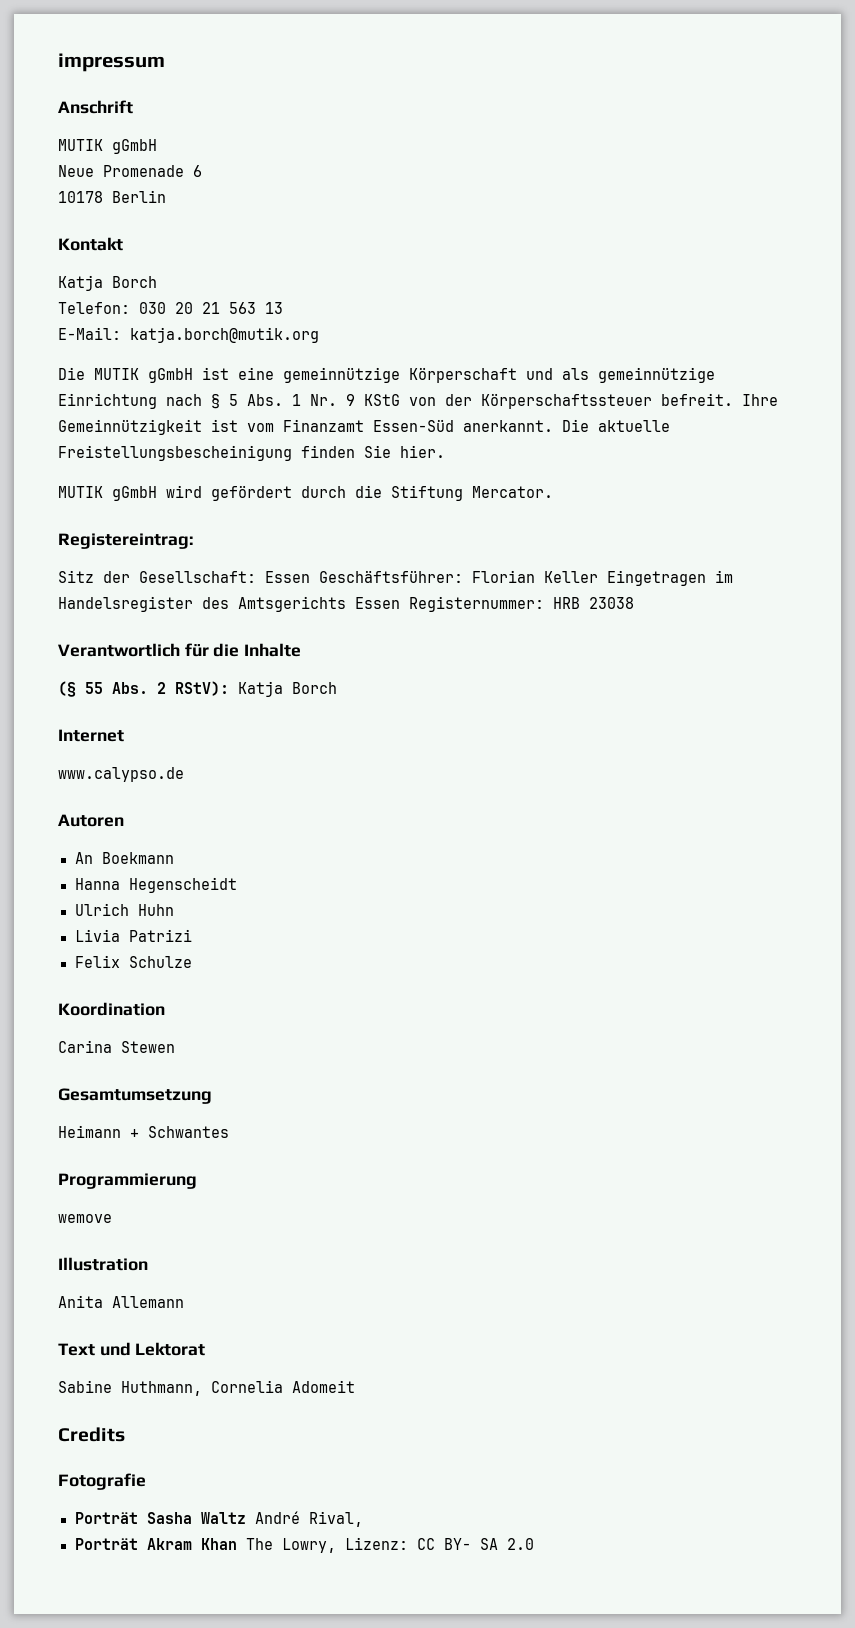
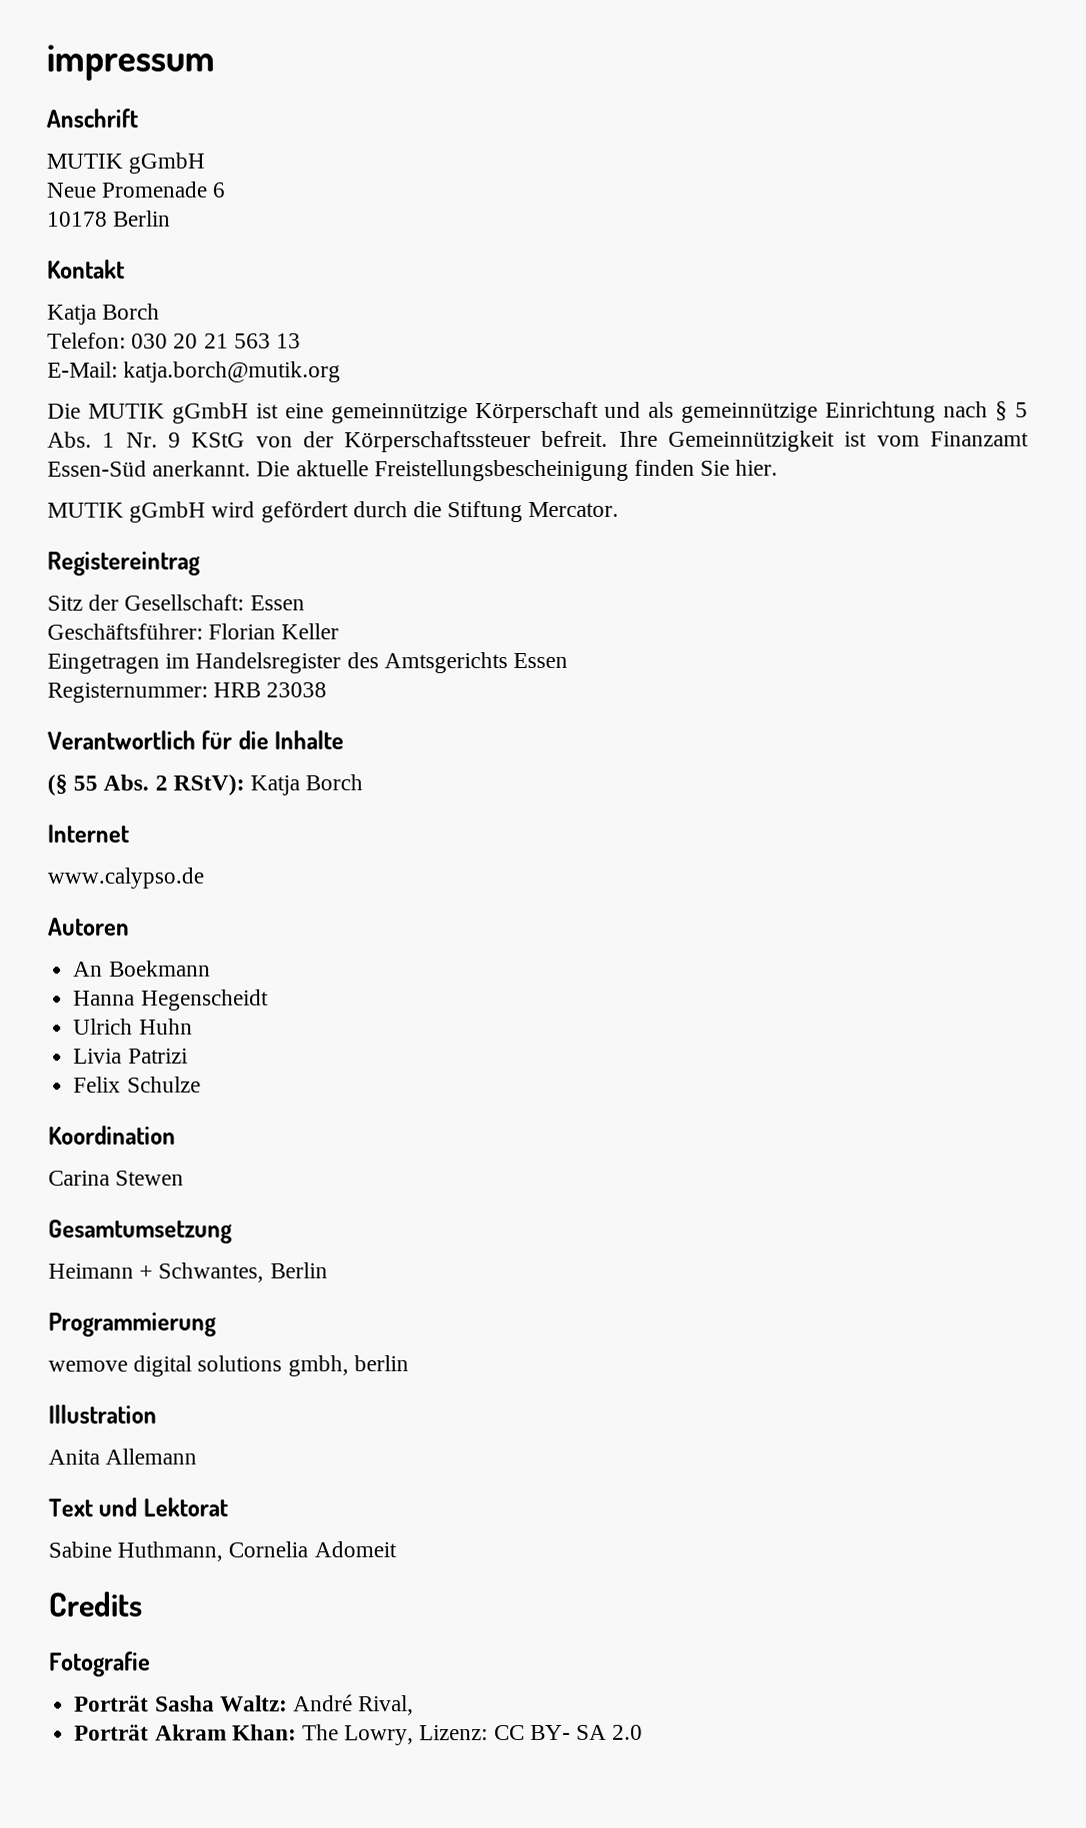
[58,533,193,549] Registereintrag: -> [47,551,200,576] Registereintrag
(310, 577) none -> (305, 603) //
(598, 577) none -> (340, 631) //
(400, 603) none -> (569, 660) //
[148,1126,229,1138] Schwantes -> [158,1262,328,1283] Schwantes, Berlin
(112, 1218) none -> [133,1355,409,1377] digital solutions gmbh, berlin
[200,1512,246,1524] Waltz -> [219,1695,288,1712] Waltz:
[200,1538,237,1550] Khan -> [231,1724,297,1741] Khan:

